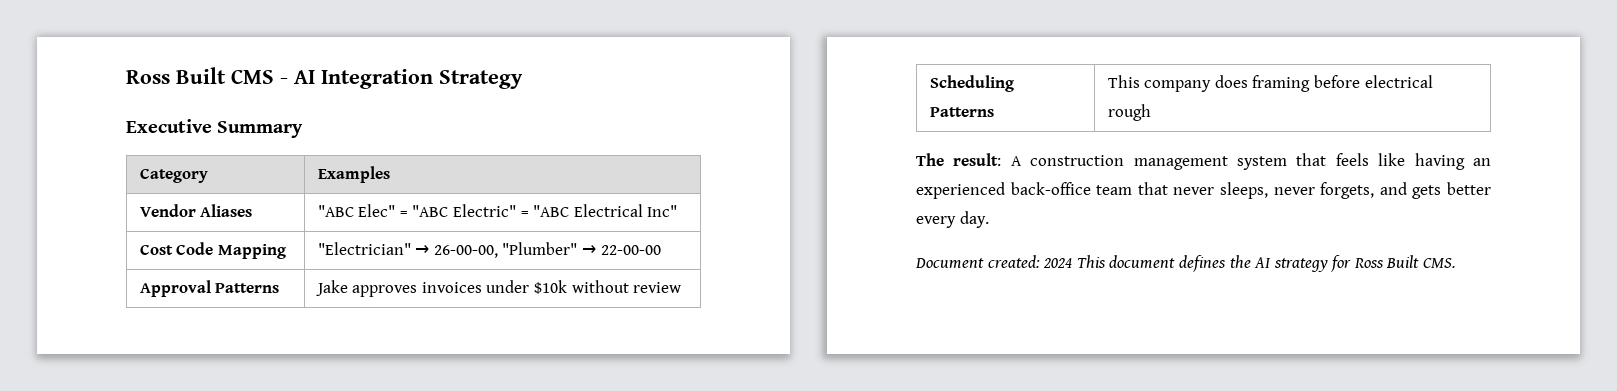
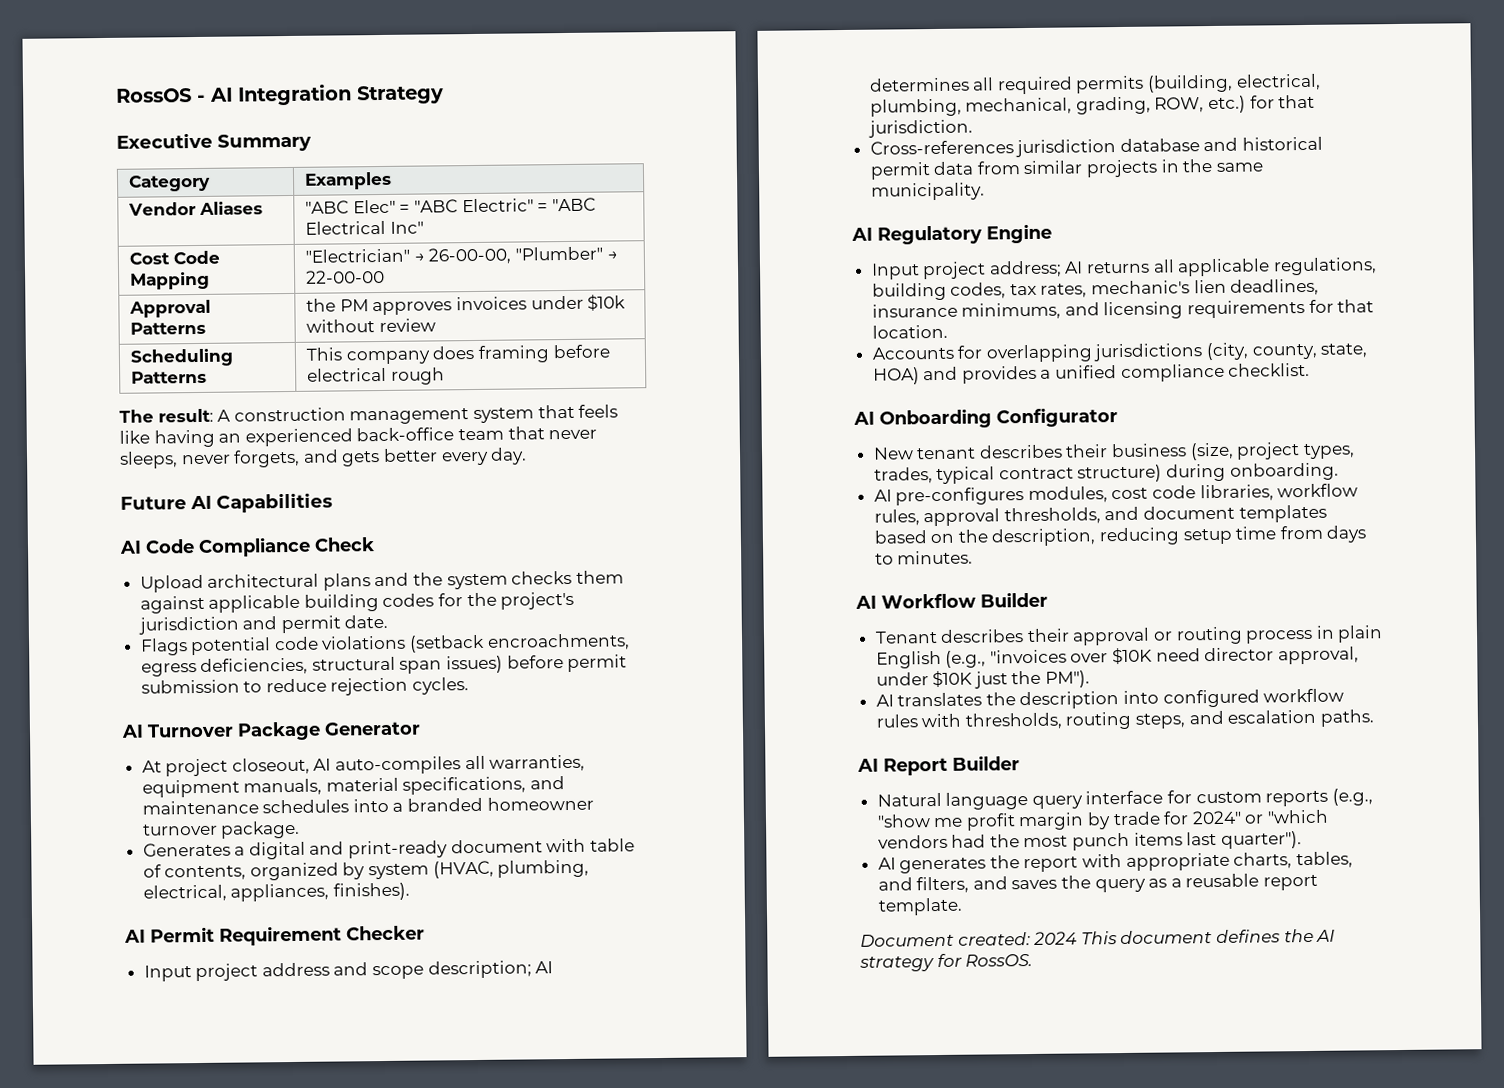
[126,67,274,84] Ross Built CMS -> [116,88,192,103] RossOS
[315,280,348,296] Jake -> [306,298,369,312] the PM
(989, 219) none -> [120,492,333,513] [119,536,375,557] [139,570,624,593] [139,591,575,614] [137,614,389,635] [139,633,630,656] [140,654,628,677] [140,677,470,696] [121,721,421,741] [141,754,586,777] [141,776,566,798] [141,796,594,815] [142,820,301,839] [142,838,635,860] [142,859,590,881] [142,882,410,902] [124,925,425,946] [143,960,554,982] [868,73,1321,95] [869,94,1316,117] [867,119,973,138] [869,136,1324,158] [869,158,1263,180] [870,182,985,201] [851,223,1052,245] [870,257,1377,280] [871,278,1320,301] [871,299,1375,320] [871,324,948,339] [871,342,1369,363] [872,362,1311,385] [853,407,1118,429] [872,442,1355,461] [873,462,1339,485] [873,483,1359,506] [873,504,1327,527] [873,525,1368,547] [874,550,974,565] [855,591,1048,609] [874,625,1384,646] [875,646,1359,669] [875,670,1091,689] [875,688,1345,710] [875,709,1375,730] [857,755,1020,776] [876,788,1373,810] [876,809,1330,831] [877,831,1302,851] [877,851,1353,874] [877,873,1319,894] [877,897,963,916] // Future AI Capabilities // AI Code Compliance Check // Upload architectural plans and the system checks them against applicable building codes for the project's jurisdiction and permit date. // Flags potential code violations (setback encroachments, egress deficiencies, structural span issues) before permit submission to reduce rejection cycles. // AI Turnover Package Generator // At project closeout, AI auto-compiles all warranties, equipment manuals, material specifications, and maintenance schedules into a branded homeowner turnover package. // Generates a digital and print-ready document with table of contents, organized by system (HVAC, plumbing, electrical, appliances, finishes). // AI Permit Requirement Checker // Input project address and scope description; AI determines all required permits (building, electrical, plumbing, mechanical, grading, ROW, etc.) for that jurisdiction. // Cross-references jurisdiction database and historical permit data from similar projects in the same municipality. // AI Regulatory Engine // Input project address; AI returns all applicable regulations, building codes, tax rates, mechanic's lien deadlines, insurance minimums, and licensing requirements for that location. // Accounts for overlapping jurisdictions (city, county, state, HOA) and provides a unified compliance checklist. // AI Onboarding Configurator // New tenant describes their business (size, project types, trades, typical contract structure) during onboarding. // AI pre-configures modules, cost code libraries, workflow rules, approval thresholds, and document templates based on the description, reducing setup time from days to minutes. // AI Workflow Builder // Tenant describes their approval or routing process in plain English (e.g., "invoices over $10K need director approval, under $10K just the PM"). // AI translates the description into configured workflow rules with thresholds, routing steps, and escalation paths. // AI Report Builder // Natural language query interface for custom reports (e.g., "show me profit margin by trade for 2024" or "which vendors had the most punch items last quarter"). // AI generates the report with appropriate charts, tables, and filters, and saves the query as a reusable report template.
[1353,255,1457,268] Ross Built CMS. -> [965,953,1034,967] RossOS.

